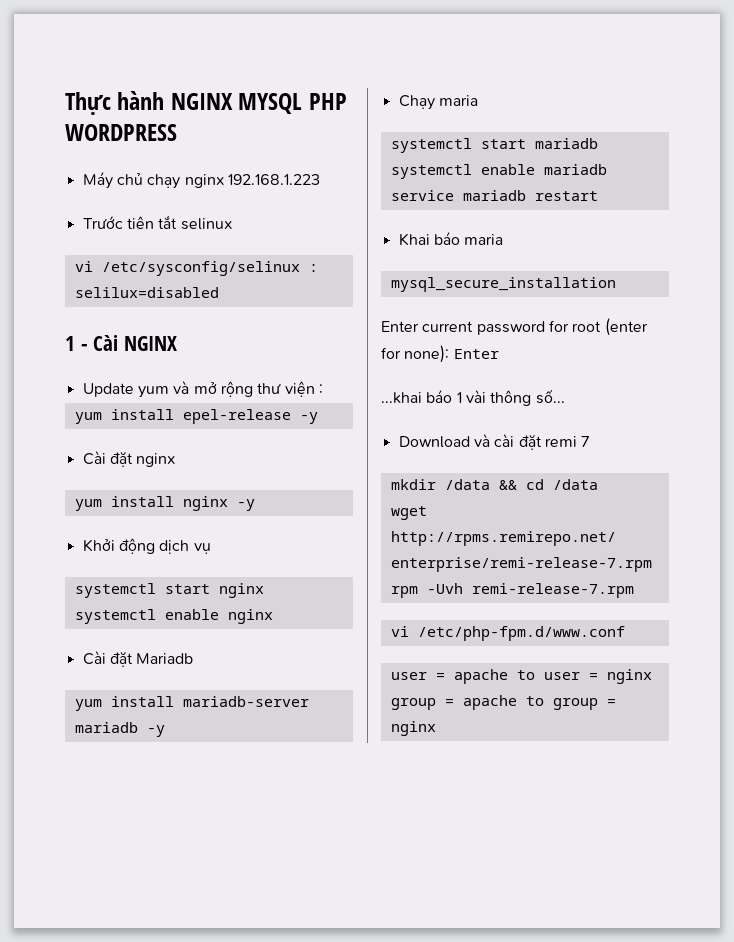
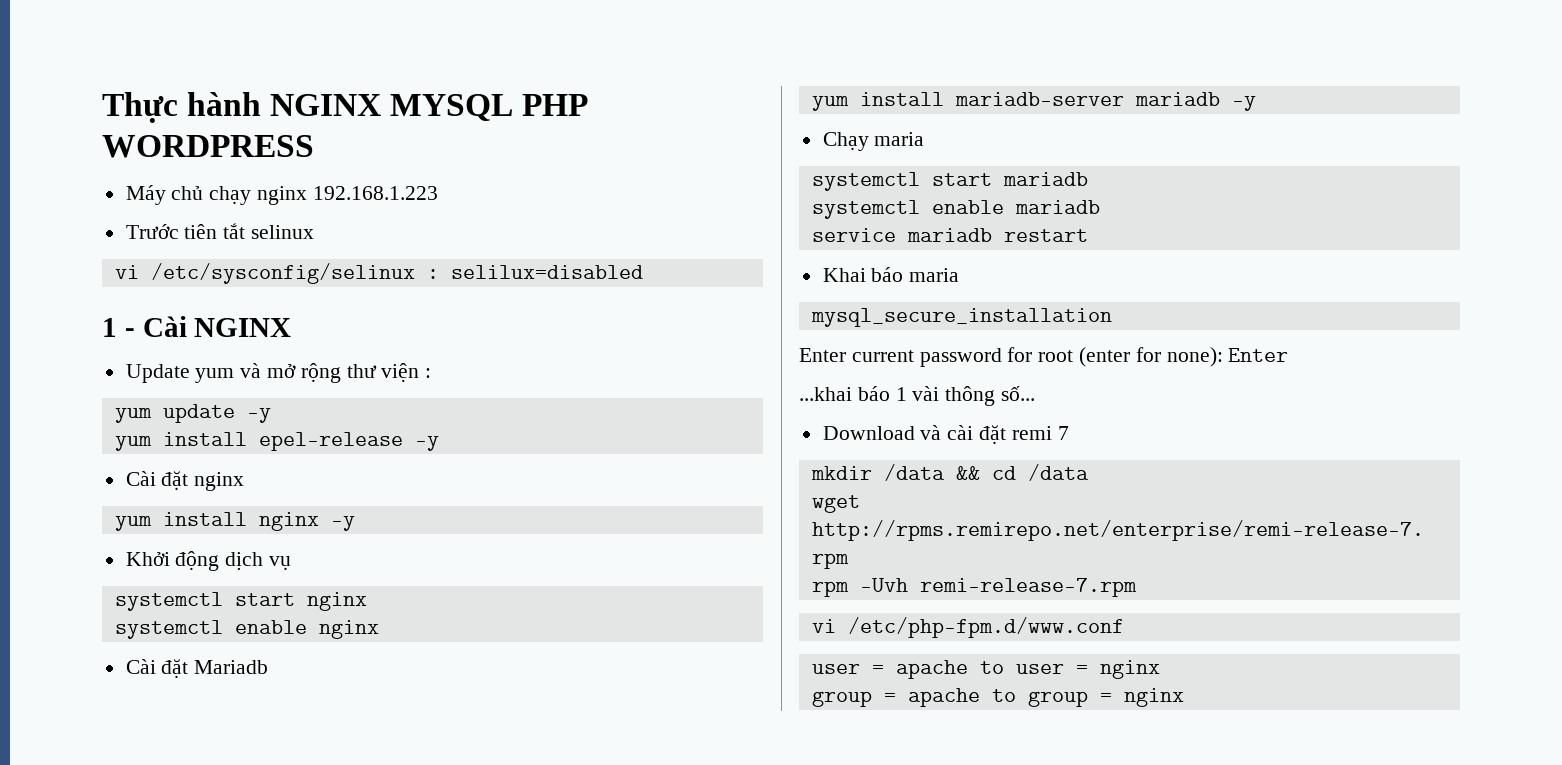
(323, 389) none -> [114,404,271,423] // yum update -y

